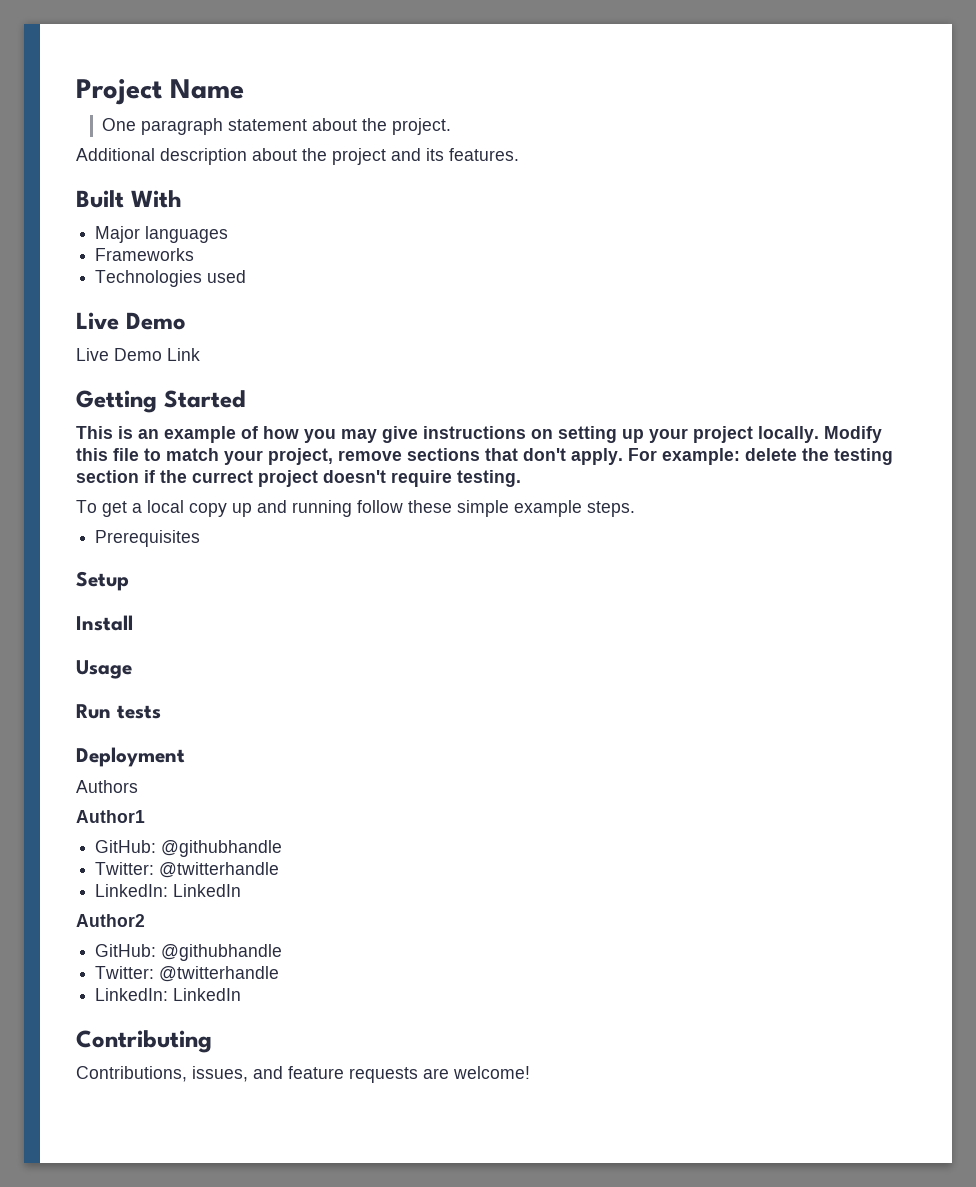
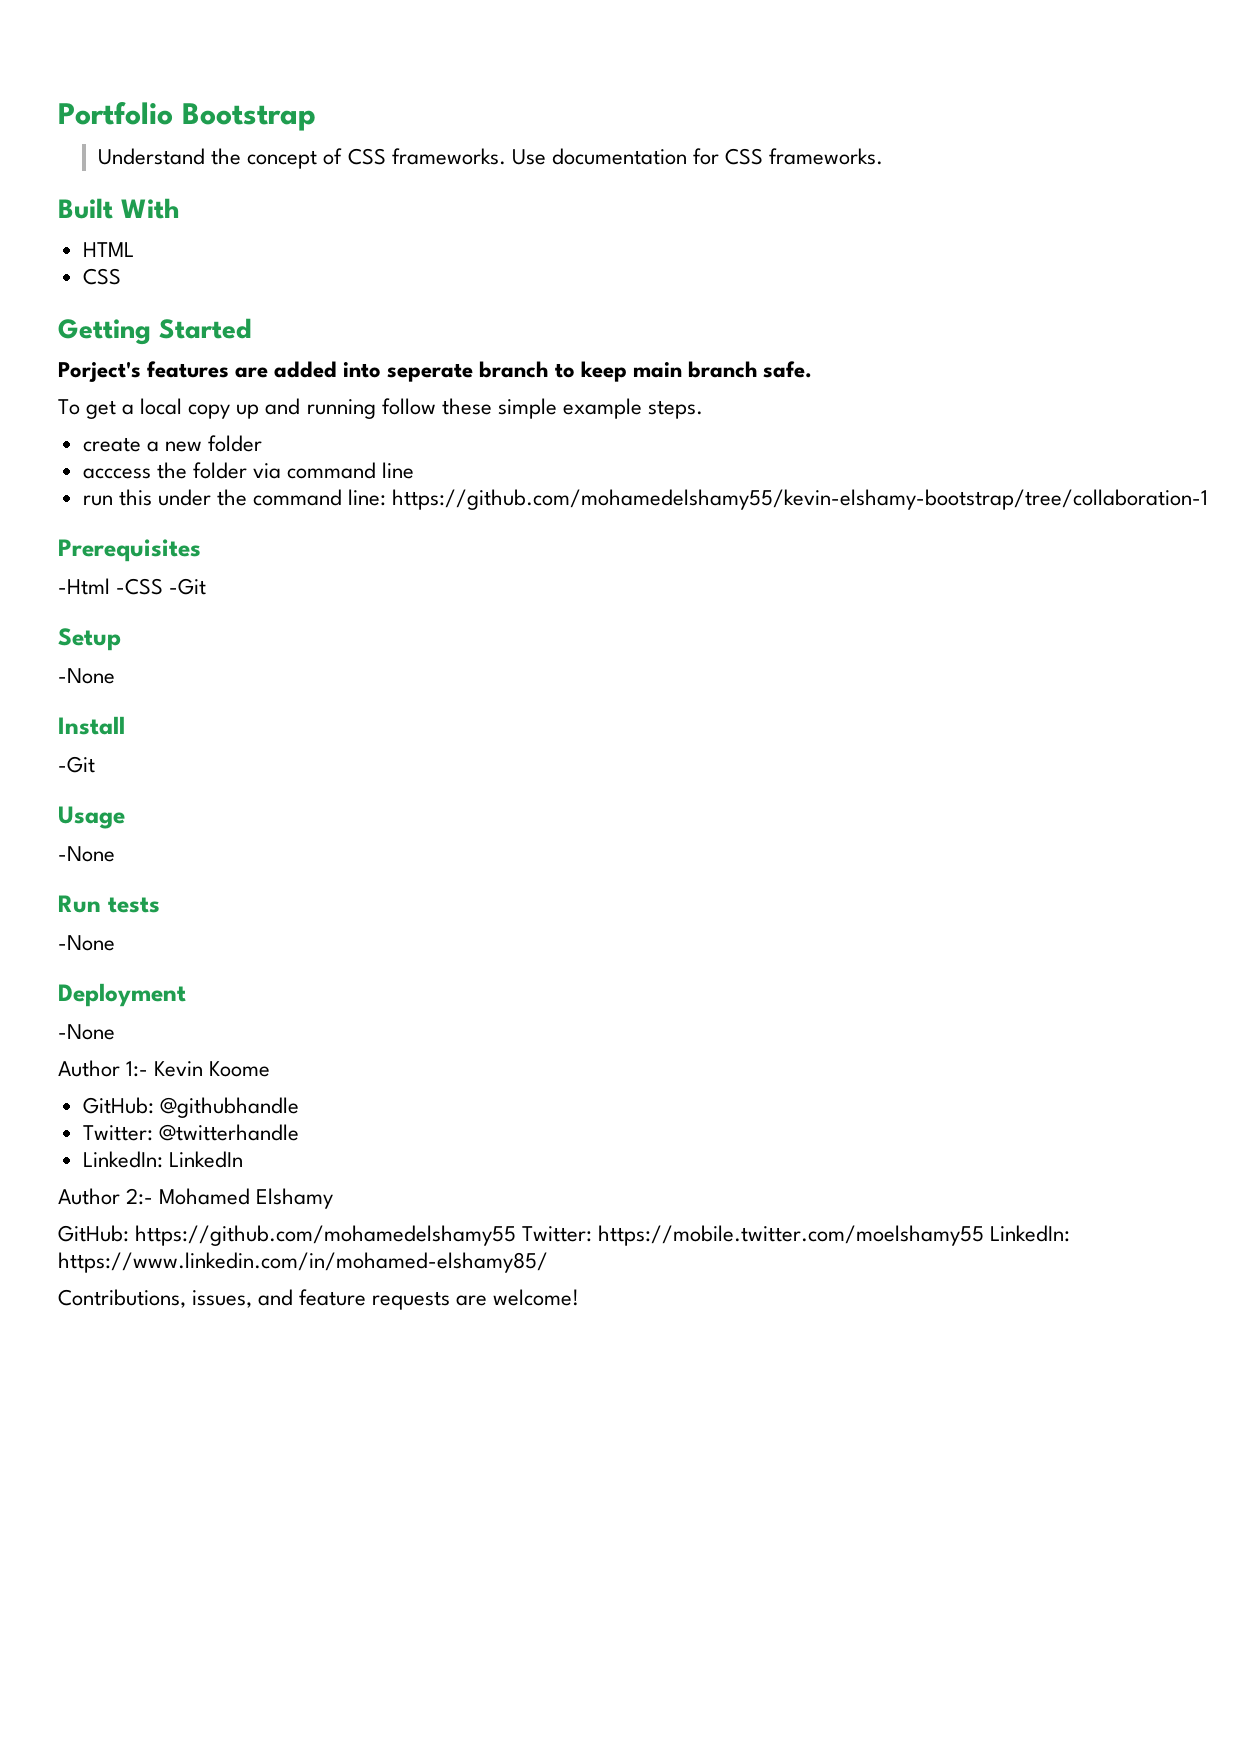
[76,79,244,105] [102,118,452,135] [76,148,519,165] [76,190,182,208] [95,226,229,243] [95,248,195,261] [95,270,247,287] [76,312,186,330] [76,348,200,361] [76,390,246,413] [76,426,882,443] [76,448,893,465] [76,470,521,487] Project Name // One paragraph statement about the project. // Additional description about the project and its features. // Built With // Major languages // Frameworks // Technologies used // Live Demo // Live Demo Link // Getting Started // This is an example of how you may give instructions on setting up your project locally. Modify this file to match your project, remove sections that don't apply. For example: delete the testing section if the currect project doesn't require testing. -> [58,101,316,131] [98,148,883,169] [58,198,179,219] [82,242,134,257] [82,268,121,285] [58,318,252,345] [58,361,812,382] Portfolio Bootstrap // Understand the concept of CSS frameworks. Use documentation for CSS frameworks. // Built With // HTML // CSS // Getting Started // Porject's features are added into seperate branch to keep main branch safe.
[95,530,201,547] Prerequisites -> [82,435,262,452] [82,462,415,479] [82,489,1209,510] [58,539,201,562] [58,578,207,595] create a new folder // acccess the folder via command line // run this under the command line: https://github.com/mohamedelshamy55/kevin-elshamy-bootstrap/tree/collaboration-1 // Prerequisites // -Html -CSS -Git
(129, 581) none -> [58,668,115,684] // -None
(133, 623) none -> [58,756,95,773] // -Git
(132, 669) none -> [58,846,115,862] // -None
(161, 712) none -> [58,935,115,951] // -None
[76,780,138,793] [76,810,145,823] [95,840,283,857] [95,862,280,878] [95,884,242,897] [76,914,145,927] [95,944,283,961] [95,966,280,982] [95,988,242,1001] [76,1030,212,1053] Authors // Author1 // GitHub: @githubhandle // Twitter: @twitterhandle // LinkedIn: LinkedIn // Author2 // GitHub: @githubhandle // Twitter: @twitterhandle // LinkedIn: LinkedIn // Contributing -> [58,1024,115,1040] [58,1060,271,1077] [82,1097,299,1118] [82,1124,299,1141] [82,1151,243,1168] [58,1188,334,1209] [58,1225,1071,1246] [58,1252,548,1273] -None // Author 1:- Kevin Koome // GitHub: @githubhandle // Twitter: @twitterhandle // LinkedIn: LinkedIn // Author 2:- Mohamed Elshamy // GitHub: https://github.com/mohamedelshamy55 Twitter: https://mobile.twitter.com/moelshamy55 LinkedIn: https://www.linkedin.com/in/mohamed-elshamy85/

